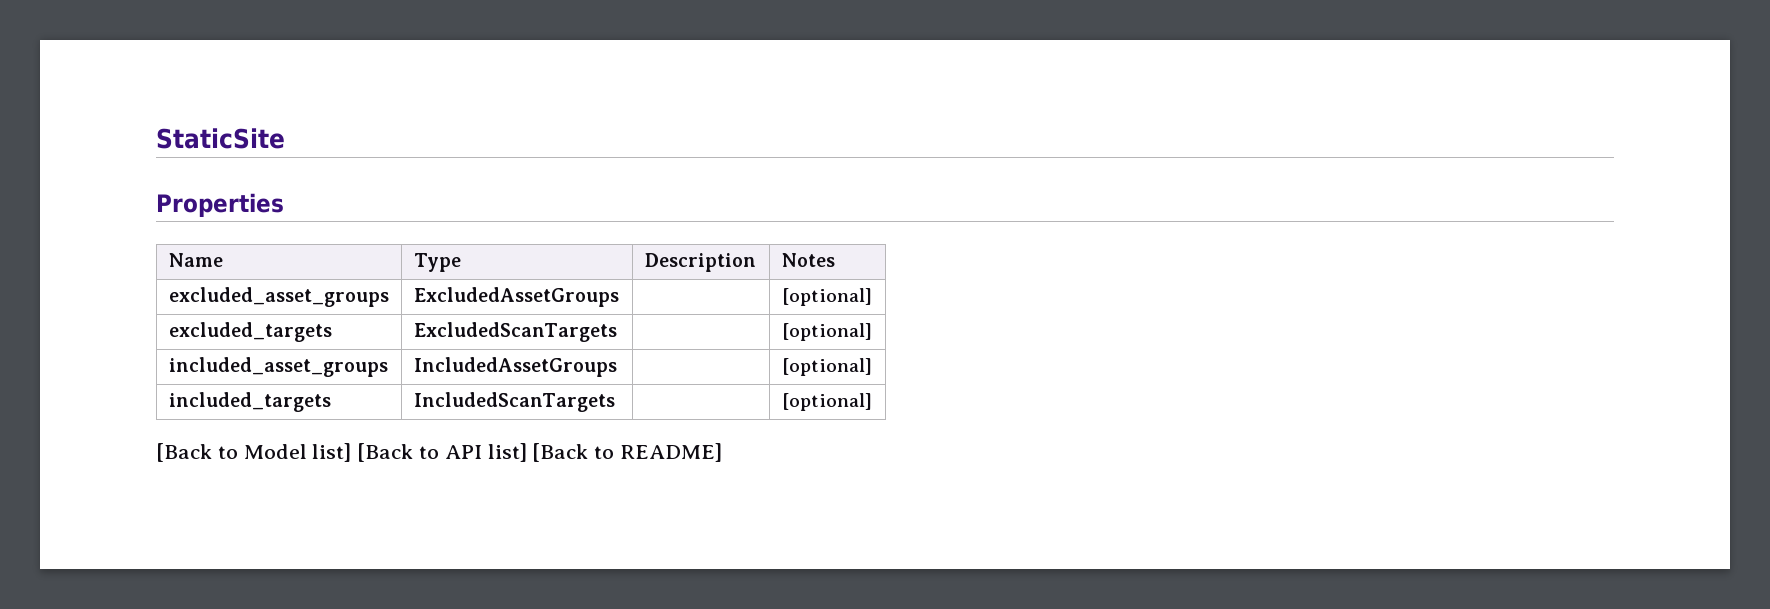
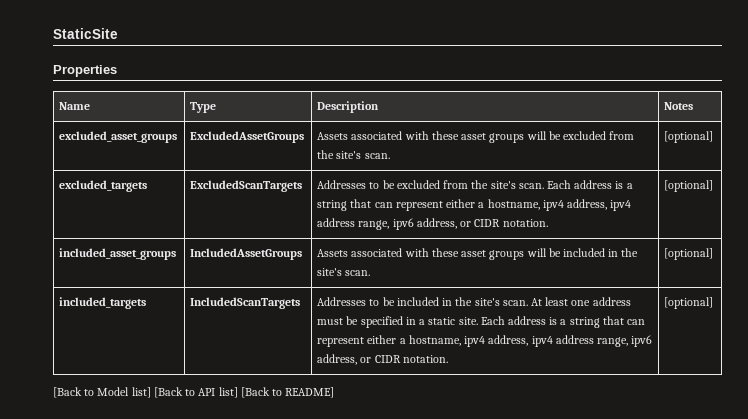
[781,288,872,306] [168,322,332,342] [413,322,618,342] [781,323,872,341] [168,357,388,377] [413,357,617,377] [781,358,872,376] [168,392,331,412] [413,392,616,412] | [optional] // excluded_targets | ExcludedScanTargets | | [optional] // included_asset_groups | IncludedAssetGroups | | [optional] // included_targets | IncludedScanTargets | -> [317,131,635,143] [317,150,390,159] [664,131,714,143] [59,180,148,192] [190,180,303,192] [317,180,633,189] [317,199,632,211] [317,218,548,230] [664,180,714,192] [59,248,177,260] [190,248,303,260] [317,248,639,260] [317,268,371,276] [664,248,714,260] [59,297,147,309] [190,297,301,309] [317,297,631,306] [317,316,646,328] [317,335,653,347] [317,354,448,365] Assets associated with these asset groups will be excluded from the site's scan. | [optional] // excluded_targets | ExcludedScanTargets | Addresses to be excluded from the site's scan. Each address is a string that can represent either a hostname, ipv4 address, ipv4 address range, ipv6 address, or CIDR notation. | [optional] // included_asset_groups | IncludedAssetGroups | Assets associated with these asset groups will be included in the site's scan. | [optional] // included_targets | IncludedScanTargets | Addresses to be included in the site's scan. At least one address must be specified in a static site. Each address is a string that can represent either a hostname, ipv4 address, ipv4 address range, ipv6 address, or CIDR notation.

